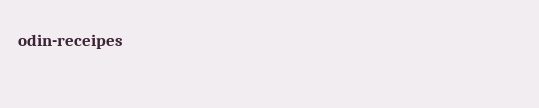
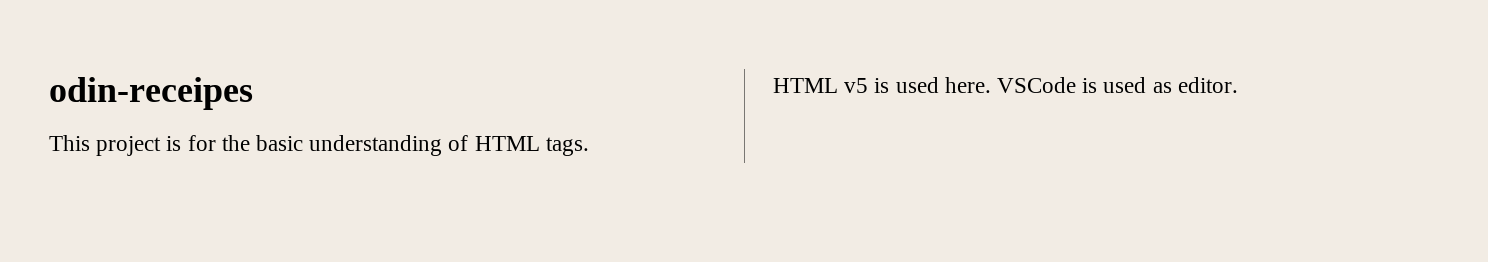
(123, 41) none -> [49,135,589,156] [773,77,1238,93] // This project is for the basic understanding of HTML tags. // HTML v5 is used here. VSCode is used as editor.

